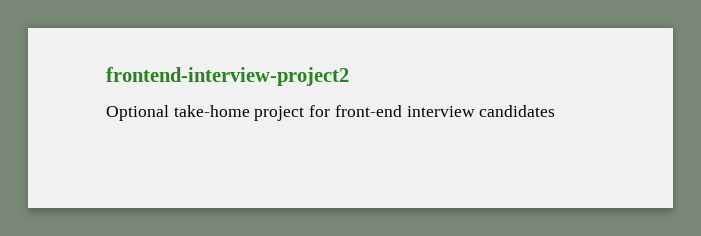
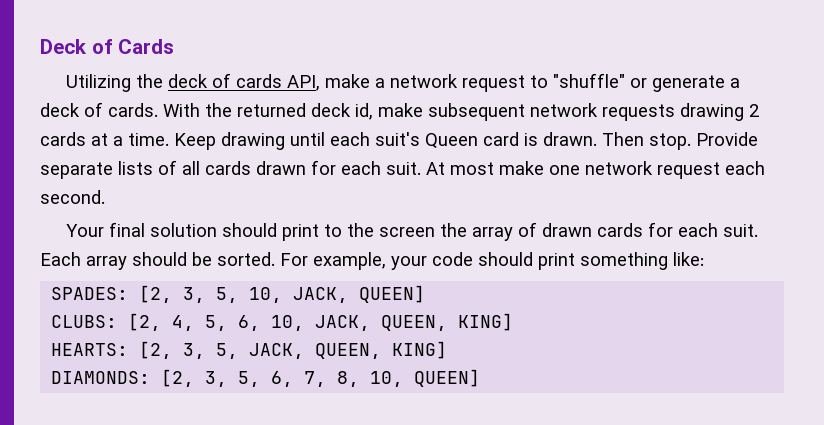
[106,67,349,86] [106,105,556,121] frontend-interview-project2 // Optional take-home project for front-end interview candidates -> [40,39,175,54] [66,73,741,92] [40,102,759,121] [40,132,758,150] [40,160,765,179] [40,190,105,204] [66,222,759,241] [40,252,704,270] [51,285,426,303] [51,313,514,331] [51,341,448,359] [51,369,481,387] Deck of Cards // Utilizing the deck of cards API, make a network request to "shuffle" or generate a deck of cards. With the returned deck id, make subsequent network requests drawing 2 cards at a time. Keep drawing until each suit's Queen card is drawn. Then stop. Provide separate lists of all cards drawn for each suit. At most make one network request each second. // Your final solution should print to the screen the array of drawn cards for each suit. Each array should be sorted. For example, your code should print something like: // SPADES: [2, 3, 5, 10, JACK, QUEEN] // CLUBS: [2, 4, 5, 6, 10, JACK, QUEEN, KING] // HEARTS: [2, 3, 5, JACK, QUEEN, KING] // DIAMONDS: [2, 3, 5, 6, 7, 8, 10, QUEEN]

